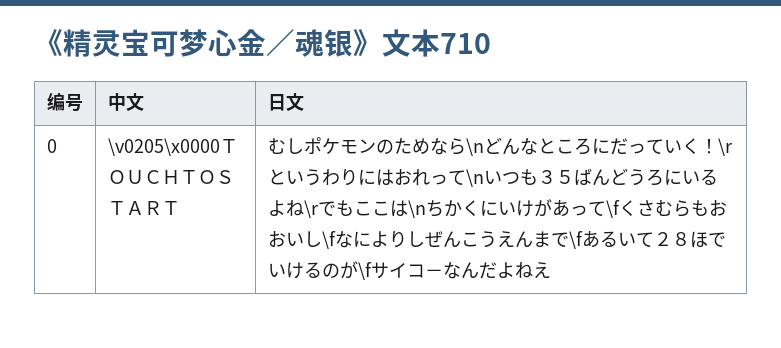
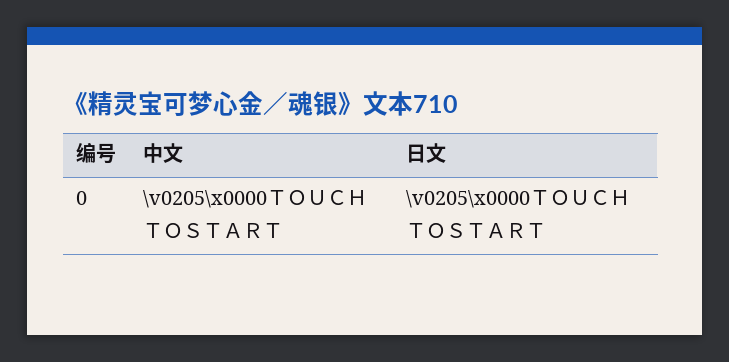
[267,137,733,156] [267,168,718,187] [267,199,727,218] [267,230,726,249] [267,261,551,280] むしポケモンのためなら\nどんなところにだっていく！\rというわりにはおれって\nいつも３５ばんどうろにいるよね\rでもここは\nちかくにいけがあって\fくさむらもおおいし\fなによりしぜんこうえんまで\fあるいて２８ほでいけるのが\fサイコ－なんだよねえ -> [405,190,630,208] [405,223,546,238] \v0205\x0000ＴＯＵＣＨＴＯＳＴＡＲＴ

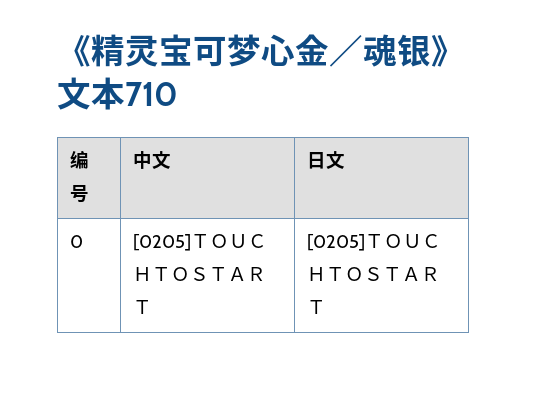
[142,190,267,208] \v0205\x0000 -> [133,234,192,251] [0205]
[405,190,530,208] \v0205\x0000 -> [307,234,366,251] [0205]

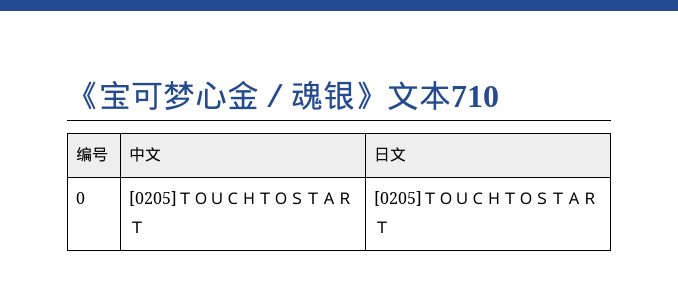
[91,34,159,67] 精灵 -> (99, 95) none

